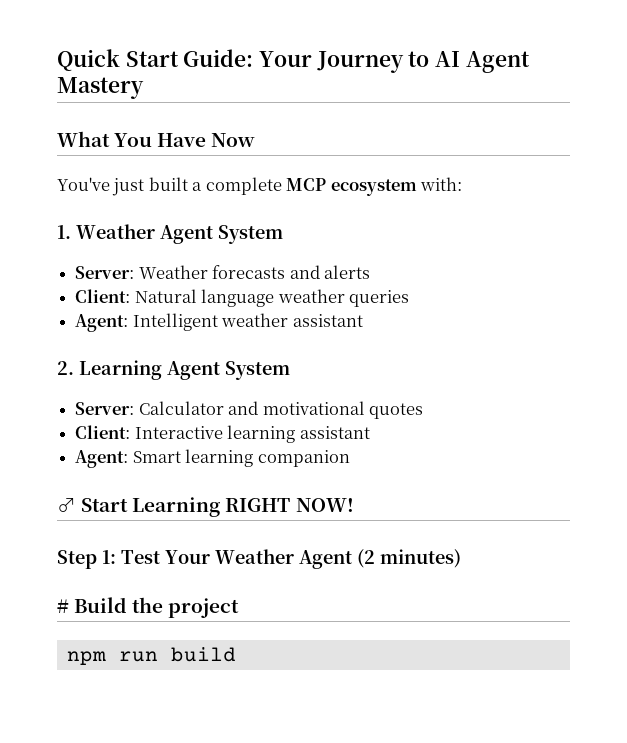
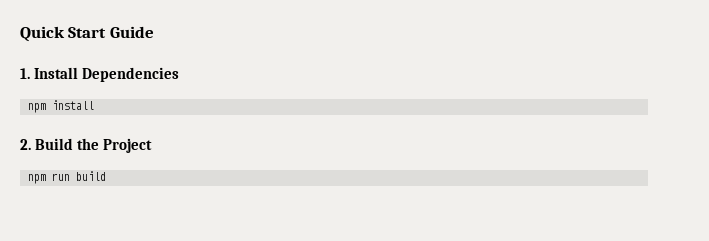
[183,49,530,73] [57,77,144,99] [57,131,256,147] [57,177,463,196] [57,224,283,244] [75,265,370,279] [75,289,409,307] [75,313,363,332] [57,360,290,380] [75,401,423,419] [75,425,370,443] [75,449,350,468] [57,497,354,517] [57,549,461,569] [57,599,69,613] Guide: Your Journey to AI Agent Mastery // What You Have Now // You've just built a complete MCP ecosystem with: // 1. Weather Agent System // Server: Weather forecasts and alerts // Client: Natural language weather queries // Agent: Intelligent weather assistant // 2. Learning Agent System // Server: Calculator and motivational quotes // Client: Interactive learning assistant // Agent: Smart learning companion // ♂ Start Learning RIGHT NOW! // Step 1: Test Your Weather Agent (2 minutes) // # -> [109,26,154,38] [20,67,180,82] [27,100,94,113] [20,139,31,150] Guide // 1. Install Dependencies // npm install // 2.
[168,598,240,618] project -> [103,138,153,153] Project

